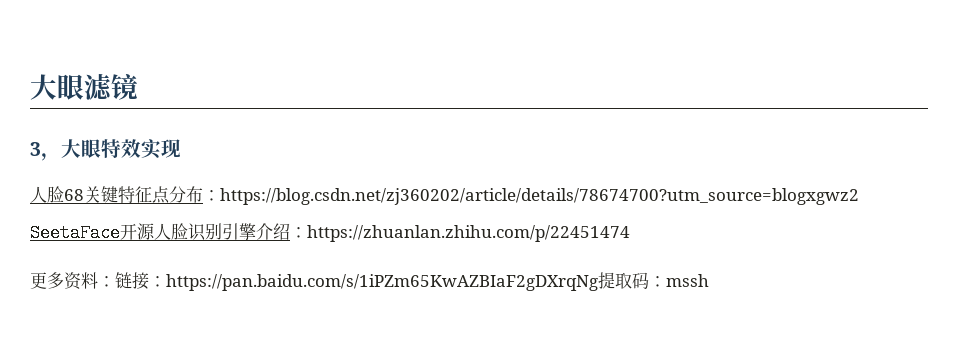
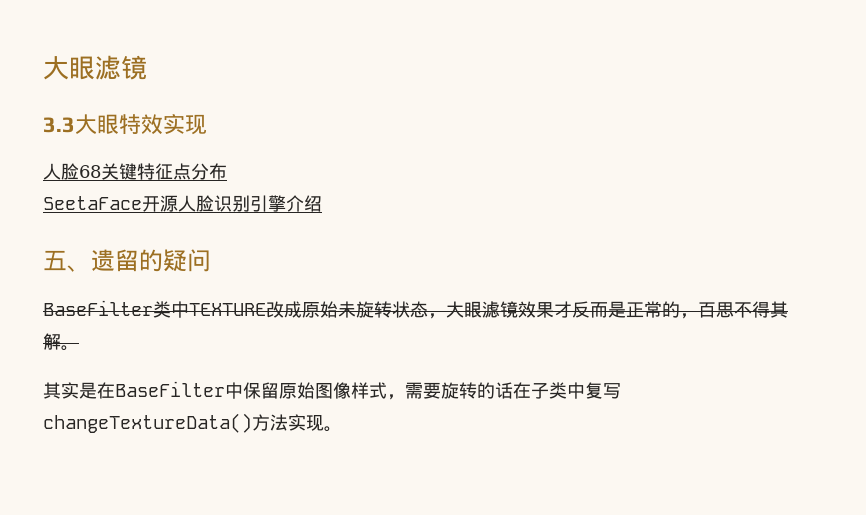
[30,142,61,161] 3， -> [43,117,75,133] 3.3
[203,188,859,205] ：https://blog.csdn.net/zj360202/article/details/78674700?utm_source=blogxgwz2 -> (227, 171) none
[290,225,630,242] [30,272,709,291] ：https://zhuanlan.zhihu.com/p/22451474 // 更多资料：链接：https://pan.baidu.com/s/1iPZm65KwAZBIaF2gDXrqNg提取码：mssh -> [43,249,211,272] [43,300,788,319] [43,333,79,351] [43,381,621,400] [43,413,342,433] // 五、遗留的疑问 // BaseFilter类中TEXTURE改成原始未旋转状态，大眼滤镜效果才反而是正常的，百思不得其解。 // 其实是在BaseFilter中保留原始图像样式，需要旋转的话在子类中复写changeTextureData()方法实现。

